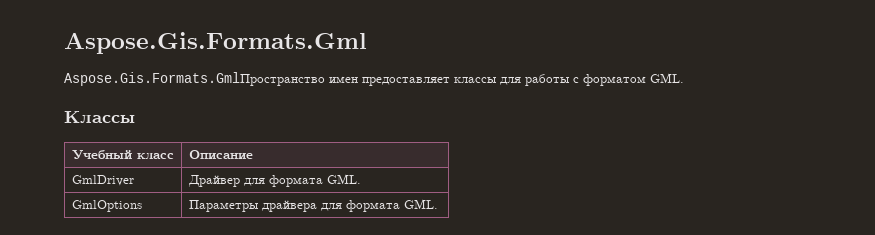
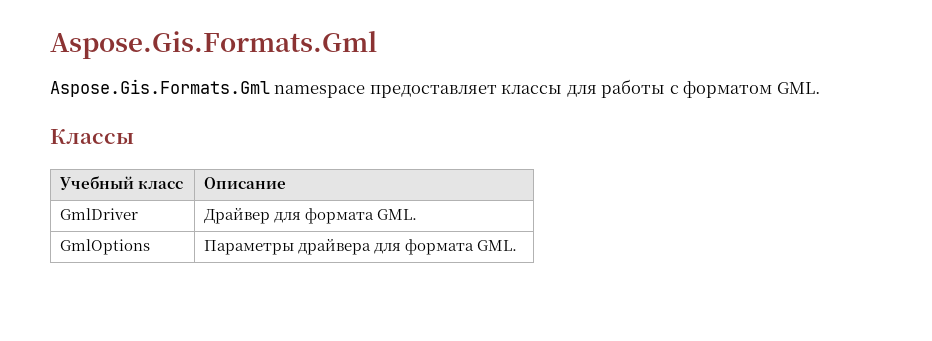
[64,72,358,86] Aspose.Gis.Formats.GmlПространство имен -> [50,79,366,98] Aspose.Gis.Formats.Gml namespace

